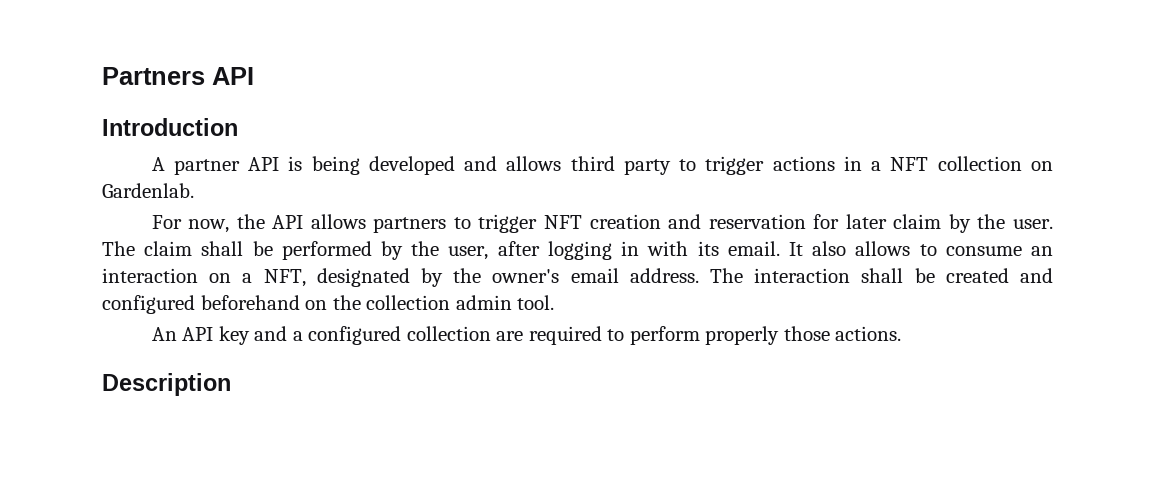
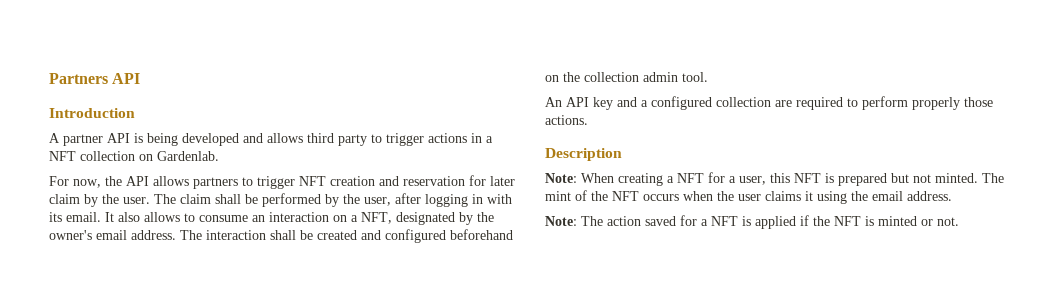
(231, 384) none -> [545,172,1004,186] [545,190,952,204] [545,215,959,229] // Note: When creating a NFT for a user, this NFT is prepared but not minted. The mint of the NFT occurs when the user claims it using the email address. // Note: The action saved for a NFT is applied if the NFT is minted or not.

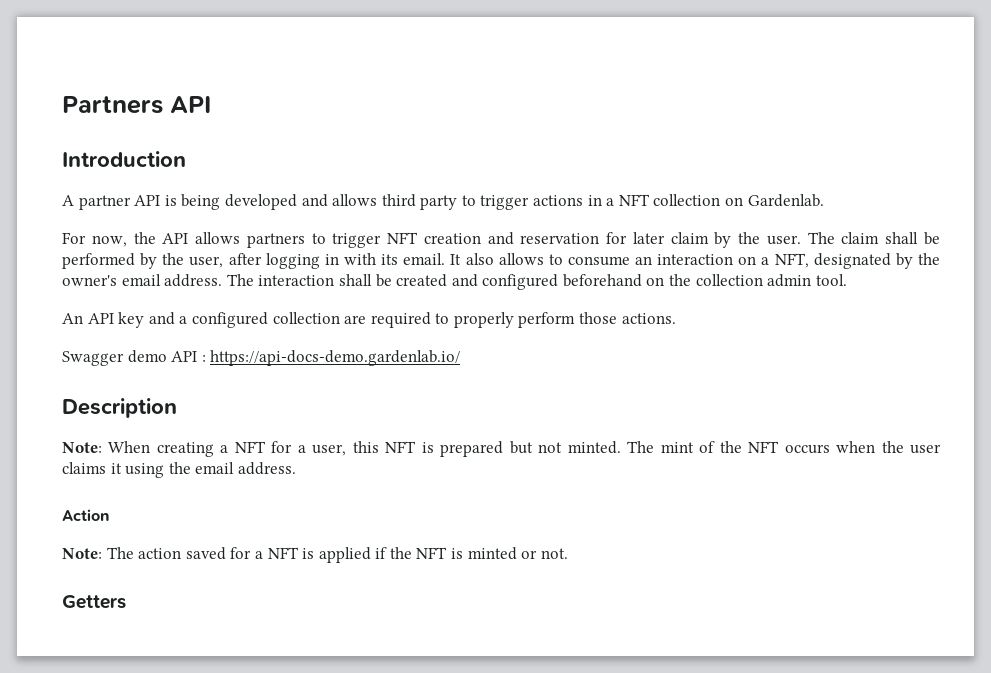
[862,96,960,110] perform properly -> [453,312,576,328] properly perform
(588, 120) none -> [62,350,461,366] // Swagger demo API : https://api-docs-demo.gardenlab.io/
(952, 196) none -> [62,509,109,521] // Action
(959, 221) none -> [62,595,126,609] // Getters

